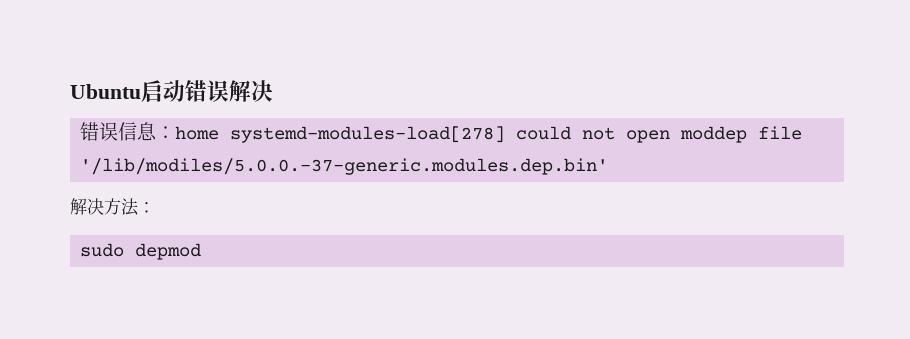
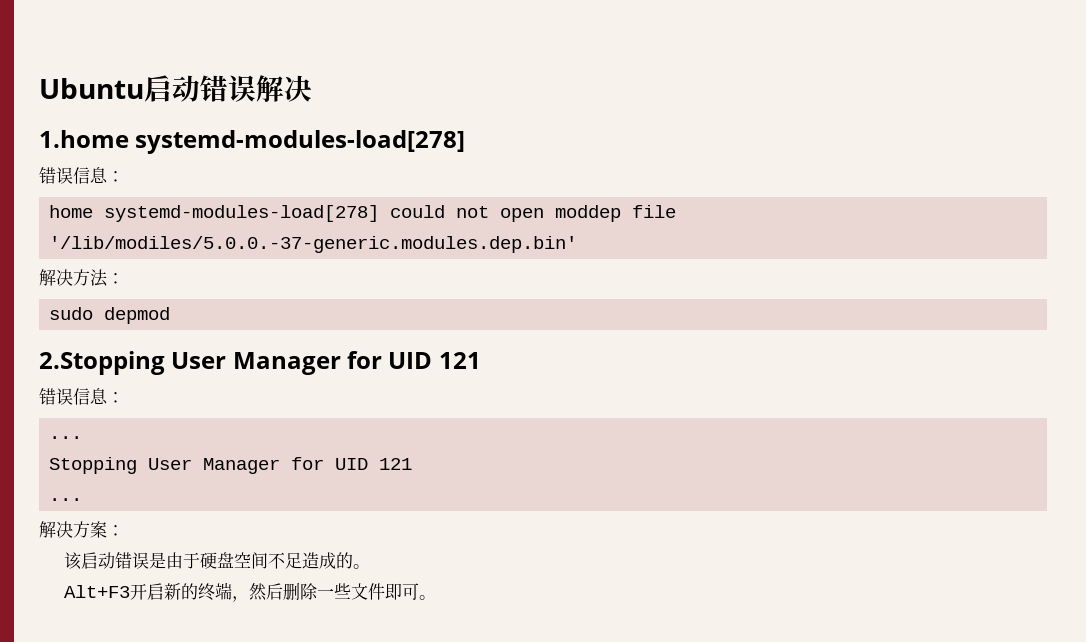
[80,122,176,141] // 错误信息： -> [39,130,466,154] [39,167,124,184] // 1.home systemd-modules-load[278] // 错误信息： //
(202, 251) none -> [39,351,481,375] [39,388,124,405] [49,436,83,439] [49,457,413,474] [49,498,83,501] [39,521,124,538] [64,552,371,570] [64,582,437,602] // 2.Stopping User Manager for UID 121 // 错误信息： // ... // Stopping User Manager for UID 121 // ... // 解决方案： // 该启动错误是由于硬盘空间不足造成的。 // Alt+F3开启新的终端，然后删除一些文件即可。

